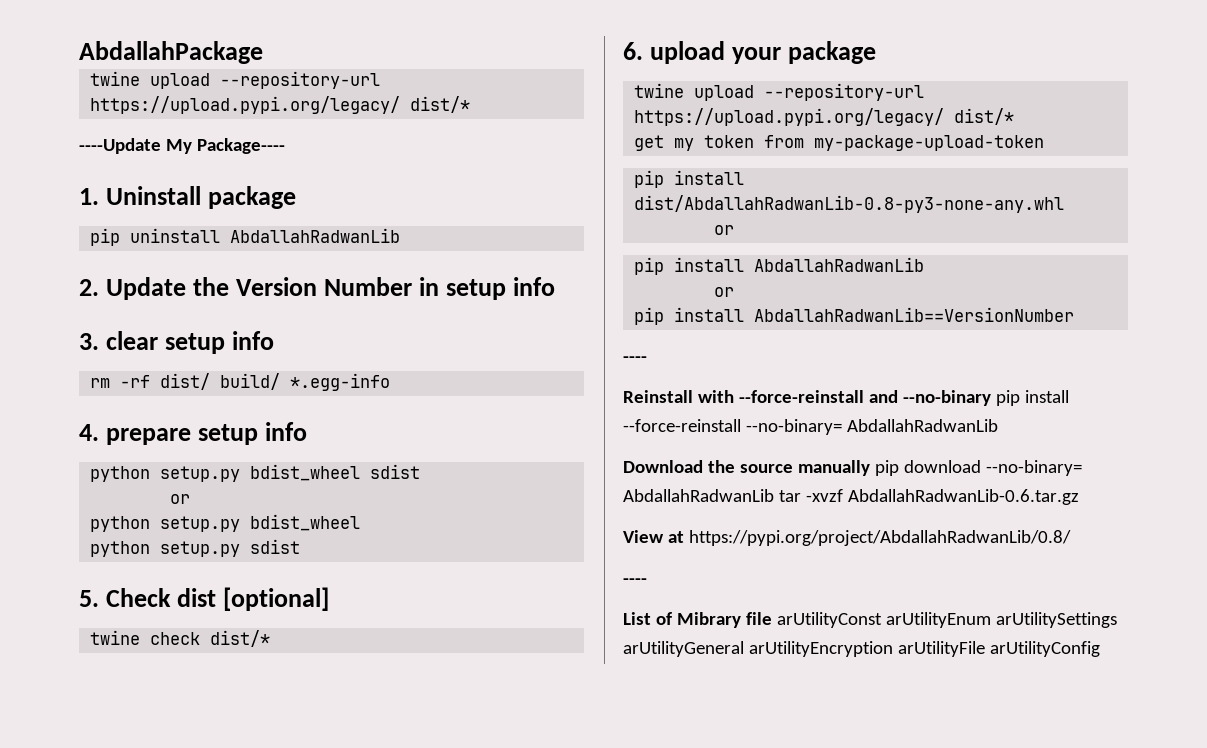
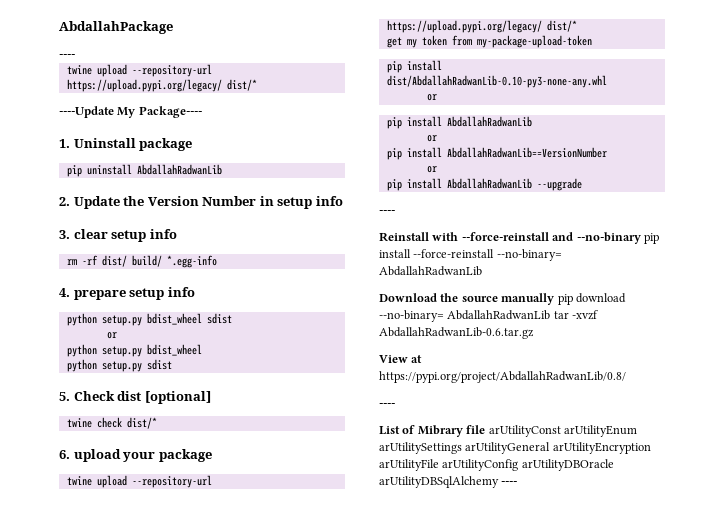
(263, 52) none -> [59,54,75,58] // ----
[634,195,1065,213] dist/AbdallahRadwanLib-0.8-py3-none-any.whl -> [386,75,607,88] dist/AbdallahRadwanLib-0.10-py3-none-any.whl
(1075, 314) none -> [426,166,437,173] [386,178,582,191] // or // pip install AbdallahRadwanLib --upgrade
(1100, 649) none -> [521,459,614,471] [379,476,518,488] arUtilityDBOracle arUtilityDBSqlAlchemy ----

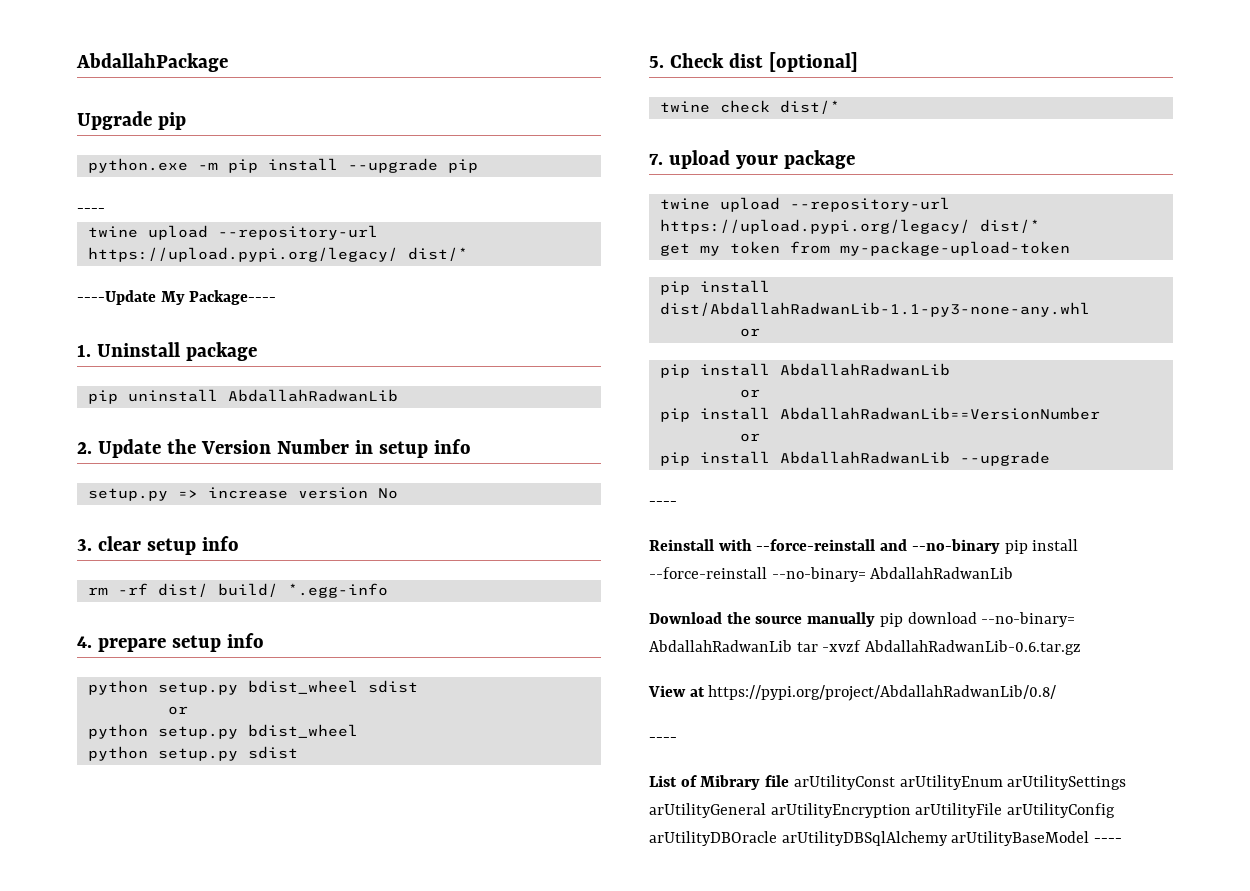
(173, 27) none -> [77,111,186,130] [87,158,478,173] // Upgrade pip // python.exe -m pip install --upgrade pip
(343, 201) none -> [87,487,398,501] // setup.py => increase version No
[59,450,70,459] 6. -> [649,153,663,165] 7.
[386,75,607,88] dist/AbdallahRadwanLib-0.10-py3-none-any.whl -> [659,302,1090,317] dist/AbdallahRadwanLib-1.1-py3-none-any.whl
(499, 482) none -> [951,831,1090,846] arUtilityBaseModel

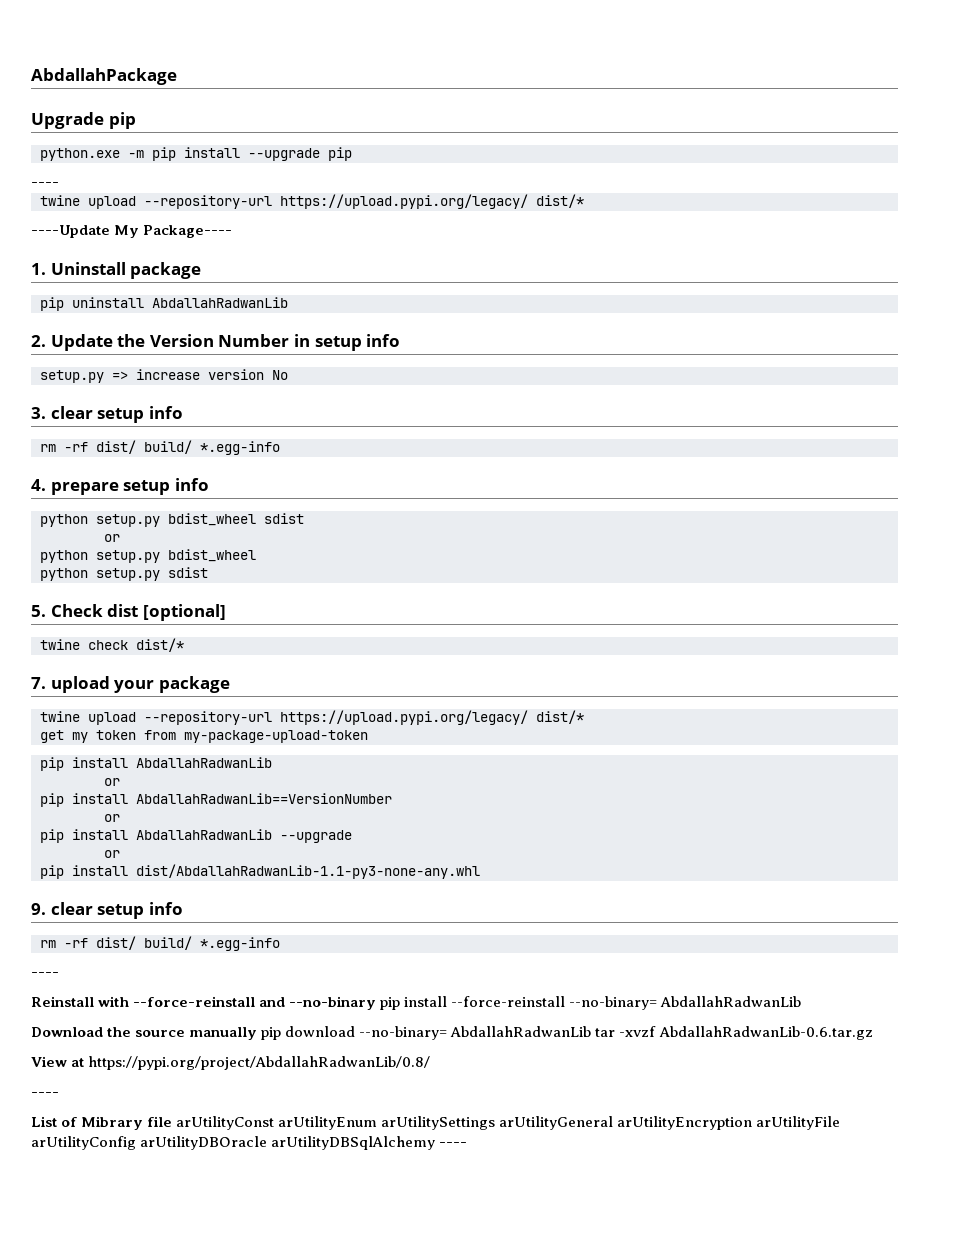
[659,280,770,295] [659,302,1090,317] [739,328,760,337] // pip install dist/AbdallahRadwanLib-1.1-py3-none-any.whl // or -> (368, 736) none
(1050, 458) none -> [104,850,120,858] [40,864,480,879] [31,902,183,919] [40,936,280,951] // or // pip install dist/AbdallahRadwanLib-1.1-py3-none-any.whl // 9. clear setup info // rm -rf dist/ build/ *.egg-info
[951,831,1090,846] arUtilityBaseModel -> (436, 1143) none

